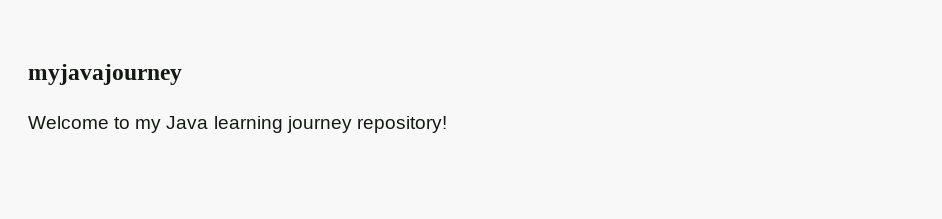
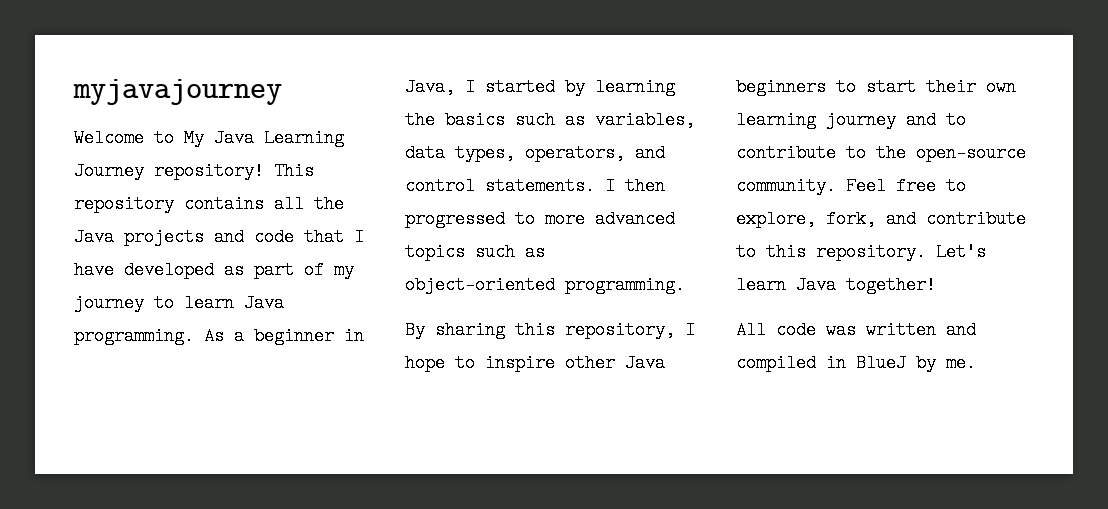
[135,116,447,133] my Java learning journey repository! -> [184,129,344,147] [74,162,314,180] [74,195,344,213] [74,228,364,246] [74,261,354,279] [74,294,284,312] [74,327,364,345] [405,78,675,96] [405,111,695,129] [405,144,665,162] [405,177,665,195] [405,210,675,228] [405,243,545,261] [405,276,685,294] [405,321,695,339] [405,354,665,372] [736,78,1016,96] [736,111,966,129] [736,144,1026,162] [736,177,966,195] [736,210,1026,228] [736,243,986,261] [736,276,936,294] [736,321,976,339] [736,354,976,372] My Java Learning Journey repository! This repository contains all the Java projects and code that I have developed as part of my journey to learn Java programming. As a beginner in Java, I started by learning the basics such as variables, data types, operators, and control statements. I then progressed to more advanced topics such as object-oriented programming. // By sharing this repository, I hope to inspire other Java beginners to start their own learning journey and to contribute to the open-source community. Feel free to explore, fork, and contribute to this repository. Let's learn Java together! // All code was written and compiled in BlueJ by me.

